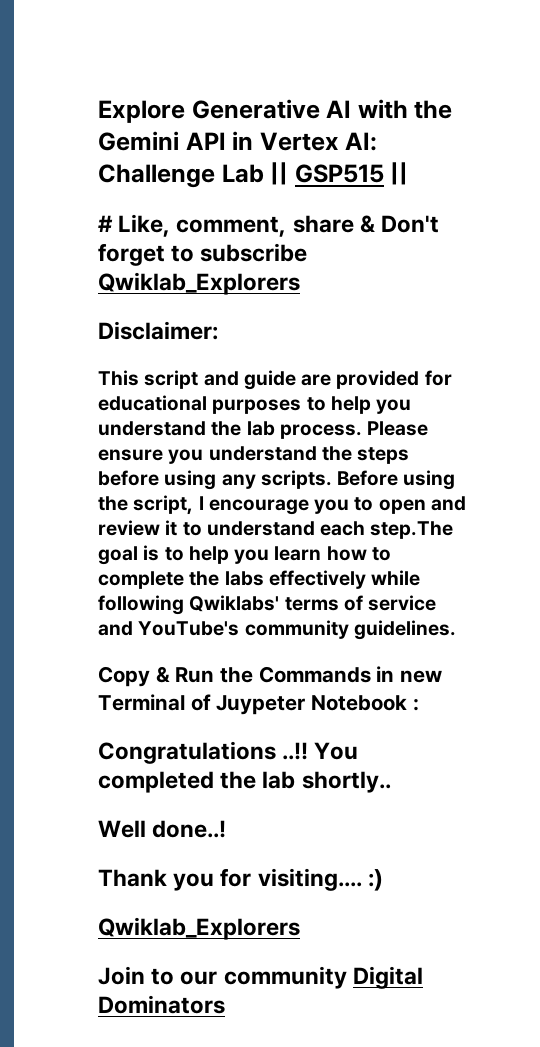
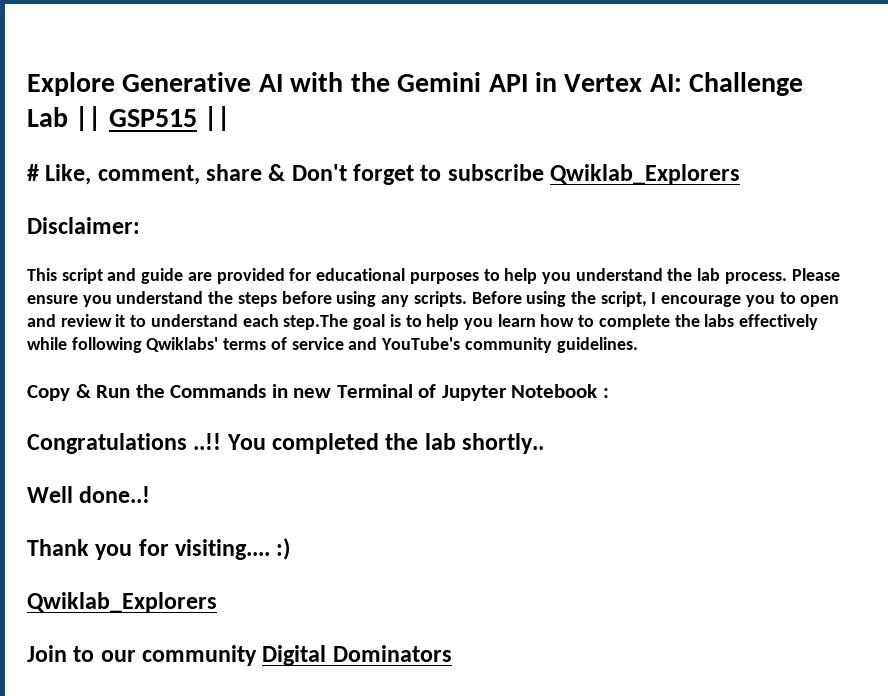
[216,695,306,715] Juypeter -> [441,385,507,401] Jupyter

